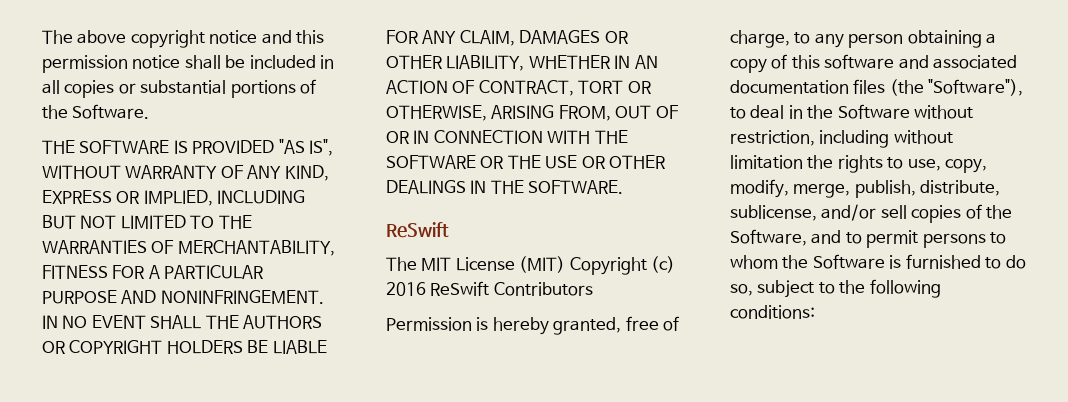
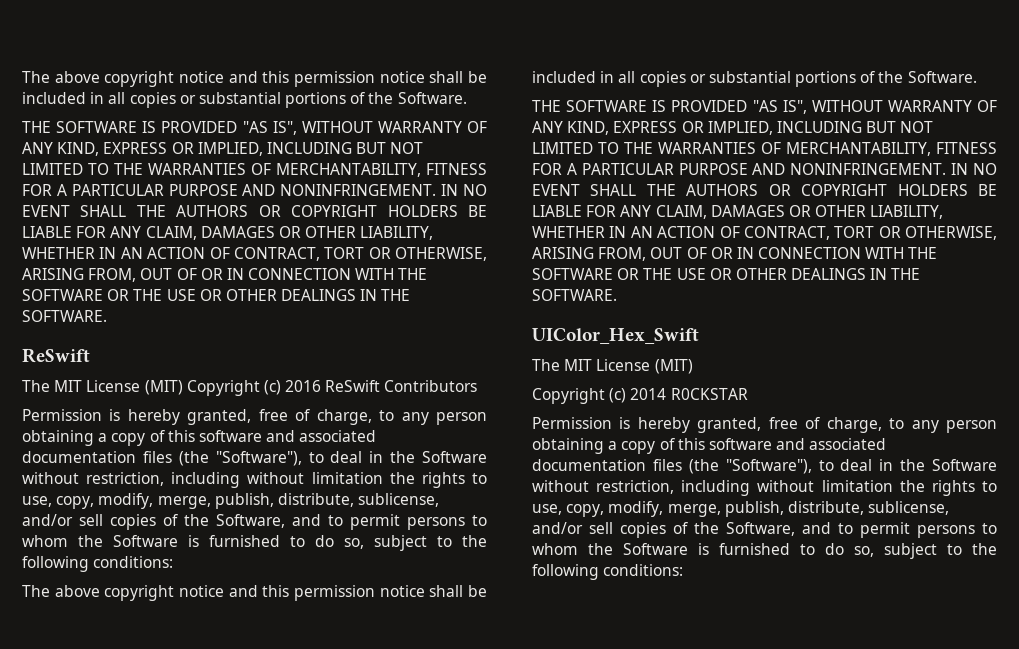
(815, 312) none -> [22,585,487,601] [532,71,977,87] [532,100,997,114] [532,121,934,135] [532,142,997,156] [532,163,997,175] [532,184,997,196] [532,205,944,219] [532,226,997,240] [532,247,938,261] [532,268,921,280] [532,289,617,301] [532,328,699,344] [532,359,693,374] [532,388,748,404] [532,417,997,433] [532,438,887,454] [532,459,997,474] [532,480,998,496] [532,501,950,517] [532,522,997,538] [532,543,997,559] [532,564,684,580] // The above copyright notice and this permission notice shall be included in all copies or substantial portions of the Software. // THE SOFTWARE IS PROVIDED "AS IS", WITHOUT WARRANTY OF ANY KIND, EXPRESS OR IMPLIED, INCLUDING BUT NOT LIMITED TO THE WARRANTIES OF MERCHANTABILITY, FITNESS FOR A PARTICULAR PURPOSE AND NONINFRINGEMENT. IN NO EVENT SHALL THE AUTHORS OR COPYRIGHT HOLDERS BE LIABLE FOR ANY CLAIM, DAMAGES OR OTHER LIABILITY, WHETHER IN AN ACTION OF CONTRACT, TORT OR OTHERWISE, ARISING FROM, OUT OF OR IN CONNECTION WITH THE SOFTWARE OR THE USE OR OTHER DEALINGS IN THE SOFTWARE. // UIColor_Hex_Swift // The MIT License (MIT) // Copyright (c) 2014 R0CKSTAR // Permission is hereby granted, free of charge, to any person obtaining a copy of this software and associated documentation files (the "Software"), to deal in the Software without restriction, including without limitation the rights to use, copy, modify, merge, publish, distribute, sublicense, and/or sell copies of the Software, and to permit persons to whom the Software is furnished to do so, subject to the following conditions:

